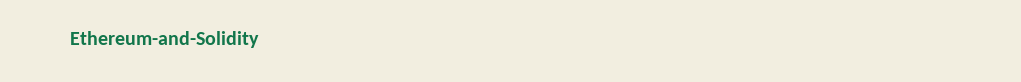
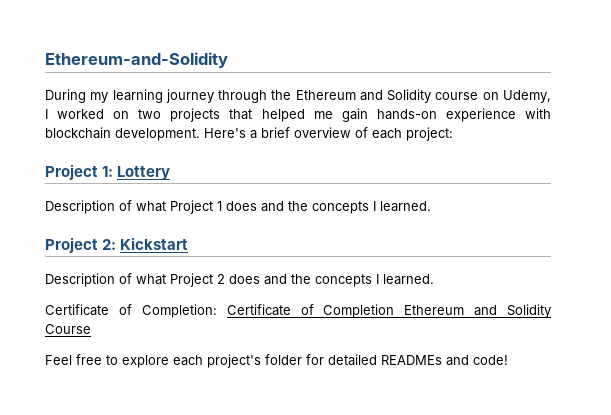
(259, 39) none -> [45,89,551,103] [45,108,551,122] [45,127,453,141] [45,164,171,180] [45,200,431,214] [45,237,189,253] [45,273,434,287] [45,304,551,318] [45,324,91,334] [45,354,508,368] // During my learning journey through the Ethereum and Solidity course on Udemy, I worked on two projects that helped me gain hands-on experience with blockchain development. Here's a brief overview of each project: // Project 1: Lottery // Description of what Project 1 does and the concepts I learned. // Project 2: Kickstart // Description of what Project 2 does and the concepts I learned. // Certificate of Completion: Certificate of Completion Ethereum and Solidity Course // Feel free to explore each project's folder for detailed READMEs and code!

